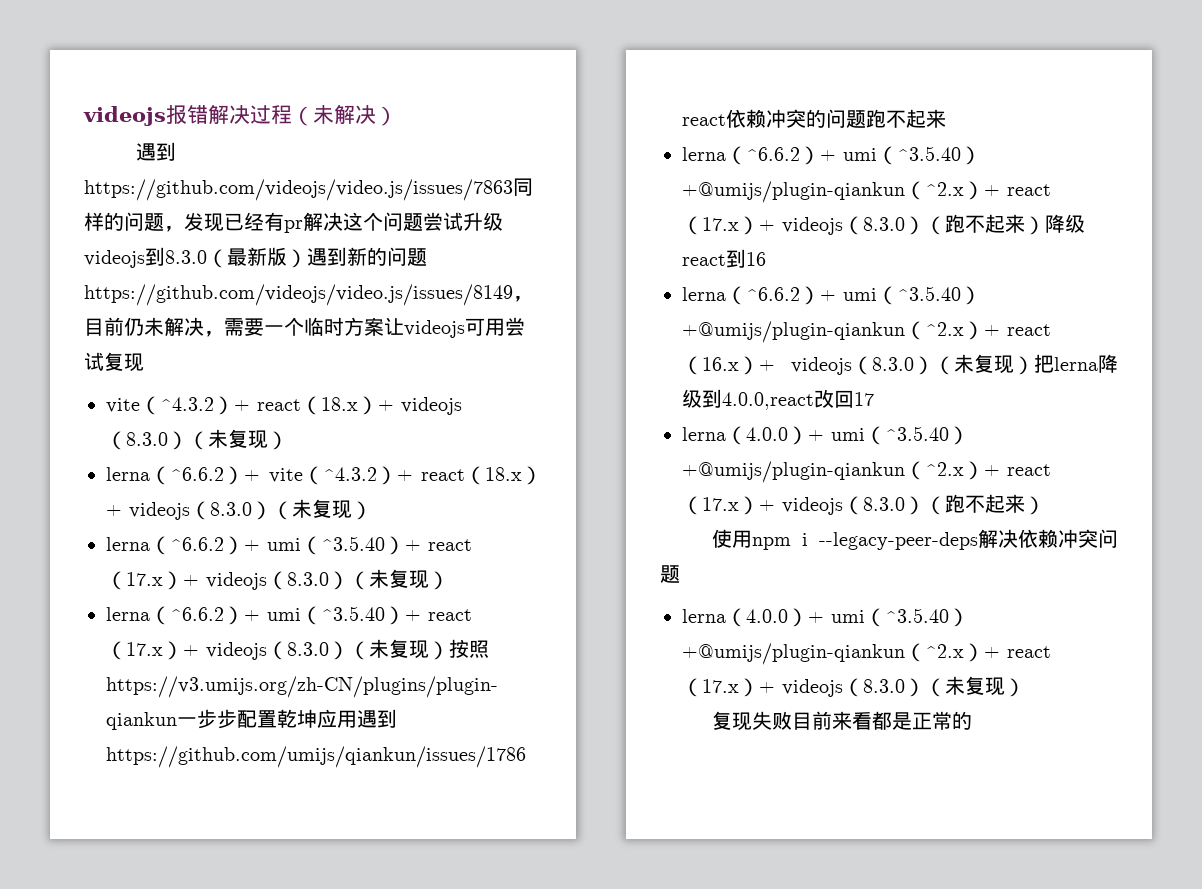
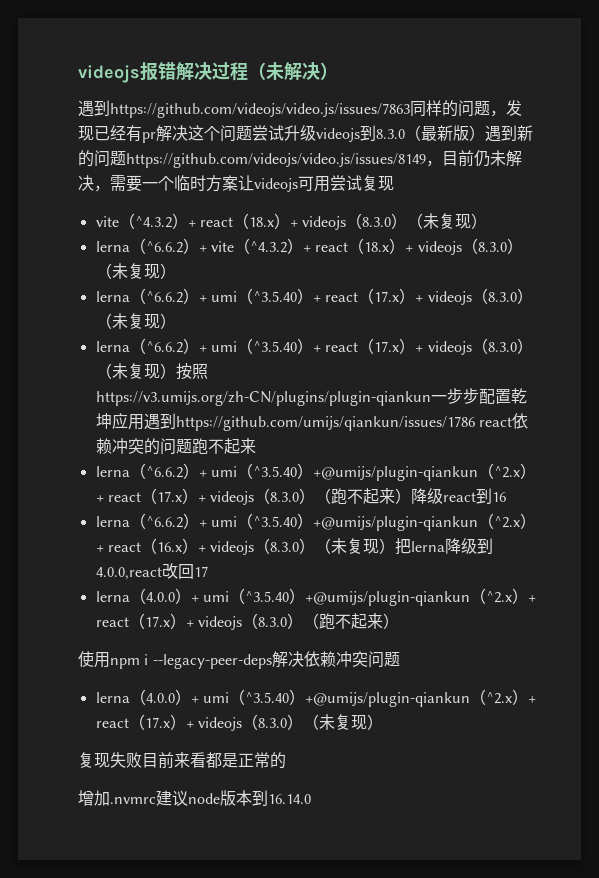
(972, 720) none -> [78,790,311,806] // 增加.nvmrc建议node版本到16.14.0

